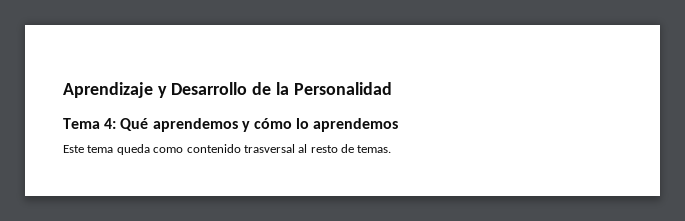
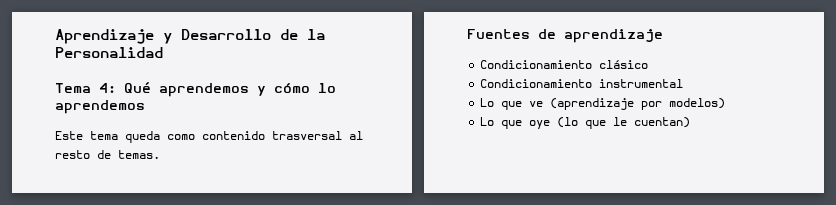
(392, 149) none -> [467,29,663,43] [480,60,649,69] [480,79,684,88] [480,98,726,110] [480,117,691,129] // Fuentes de aprendizaje // Condicionamiento clásico // Condicionamiento instrumental // Lo que ve (aprendizaje por modelos) // Lo que oye (lo que le cuentan)

